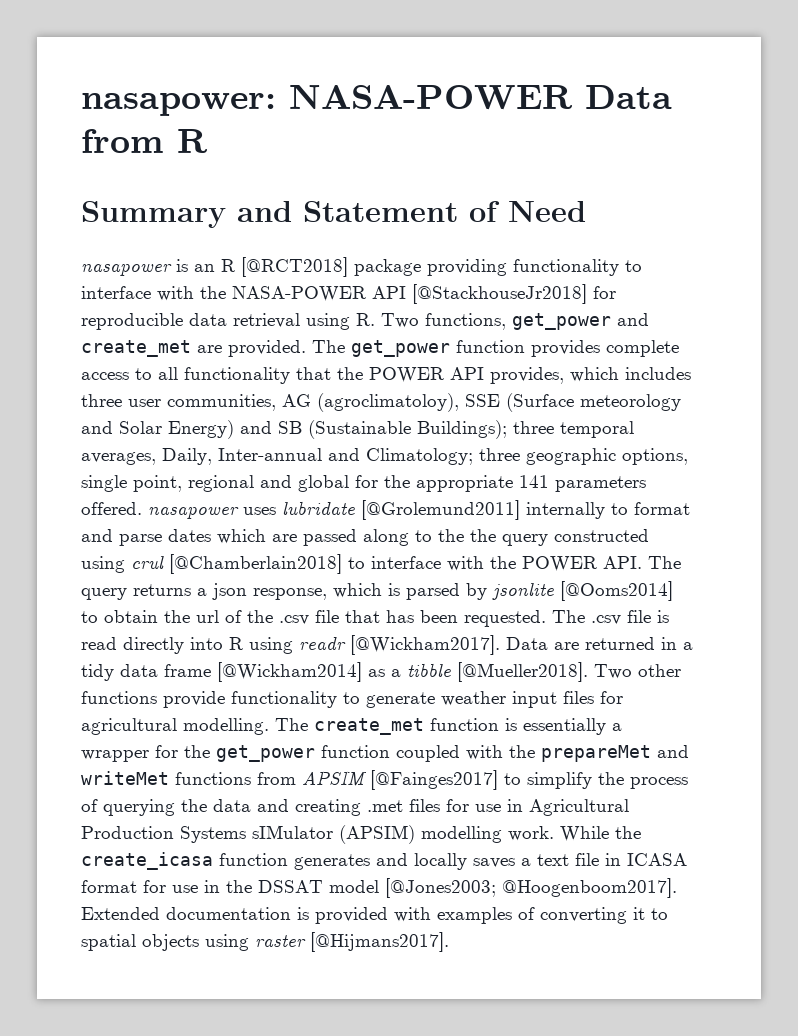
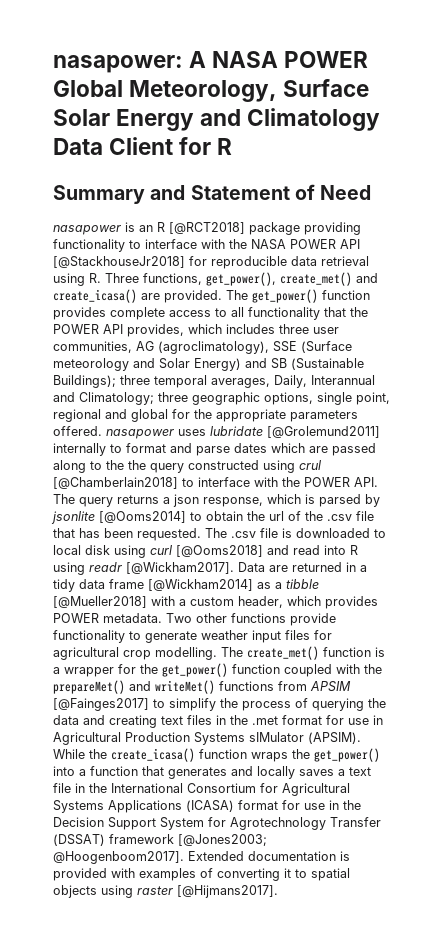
[289,85,672,110] [81,129,164,153] NASA-POWER Data from -> [189,51,369,68] [53,79,370,102] [53,108,381,131] [53,137,212,155] A NASA POWER Global Meteorology, Surface Solar Energy and Climatology Data Client for
[232,286,366,302] NASA-POWER -> [251,239,336,250] NASA POWER
[381,313,649,330] [81,340,191,357] Two functions, get_power and create_met -> [105,272,378,286] [53,289,137,303] Three functions, get_power(), create_met() and create_icasa()
[351,340,450,357] get_power -> [252,289,318,303] get_power()
[317,393,459,412] (agroclimatoloy), -> [158,341,269,354] (agroclimatology),
[218,448,322,461] Inter-annual -> [311,375,375,385] Interannual
[519,475,549,488] 141 -> (286, 415) none
[81,637,184,654] read directly -> [296,528,386,538] [53,545,320,558] downloaded to local disk using curl [@Ooms2018] and read
[457,662,588,682] [@Mueller2018]. -> [53,596,378,609] [53,613,162,623] [@Mueller2018] with a custom header, which provides POWER metadata.
(177, 726) none -> [123,650,151,660] crop
[314,718,424,735] create_met -> [247,646,319,660] create_met()
[523,718,606,735] essentially -> (385, 652) none
[216,745,315,762] get_power -> [162,663,228,677] get_power()
[541,745,689,762] [81,771,169,785] prepareMet and writeMet -> [53,680,215,694] prepareMet() and writeMet()
[367,799,440,812] .met files -> [161,715,322,725] text files in the .met format
[339,825,641,844] [81,852,288,870] (APSIM) modelling work. While the create_icasa function -> [308,732,361,744] [53,748,380,762] [53,766,164,776] (APSIM). While the create_icasa() function wraps the get_power() into a function that
[627,853,687,866] ICASA -> [89,783,350,796] [53,800,234,813] the International Consortium for Agricultural Systems Applications (ICASA)
[258,880,379,893] DSSAT model -> [53,817,381,830] [53,834,174,846] Decision Support System for Agrotechnology Transfer (DSSAT) framework

